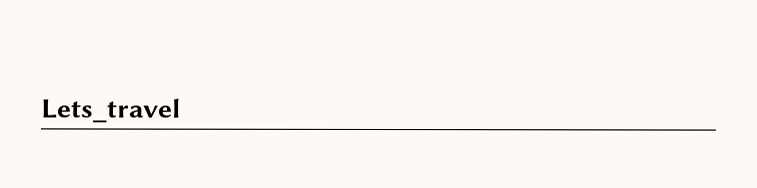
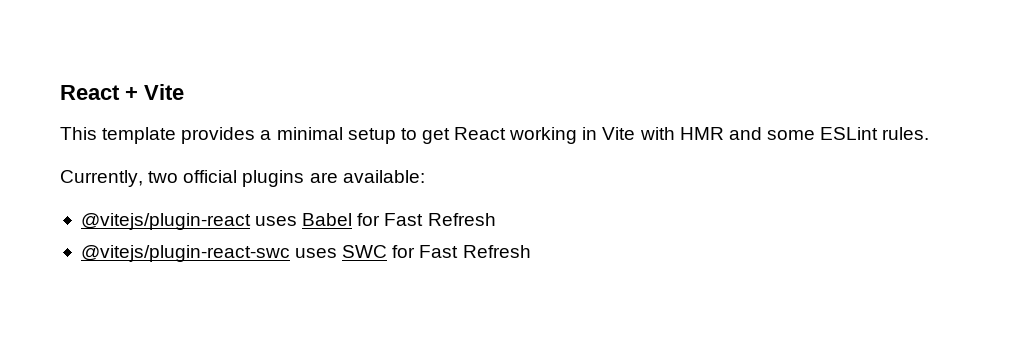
[40,98,181,123] Lets_travel -> [60,84,184,100] [60,127,930,144] [60,170,425,187] [80,213,496,230] [80,245,531,262] React + Vite // This template provides a minimal setup to get React working in Vite with HMR and some ESLint rules. // Currently, two official plugins are available: // @vitejs/plugin-react uses Babel for Fast Refresh // @vitejs/plugin-react-swc uses SWC for Fast Refresh

